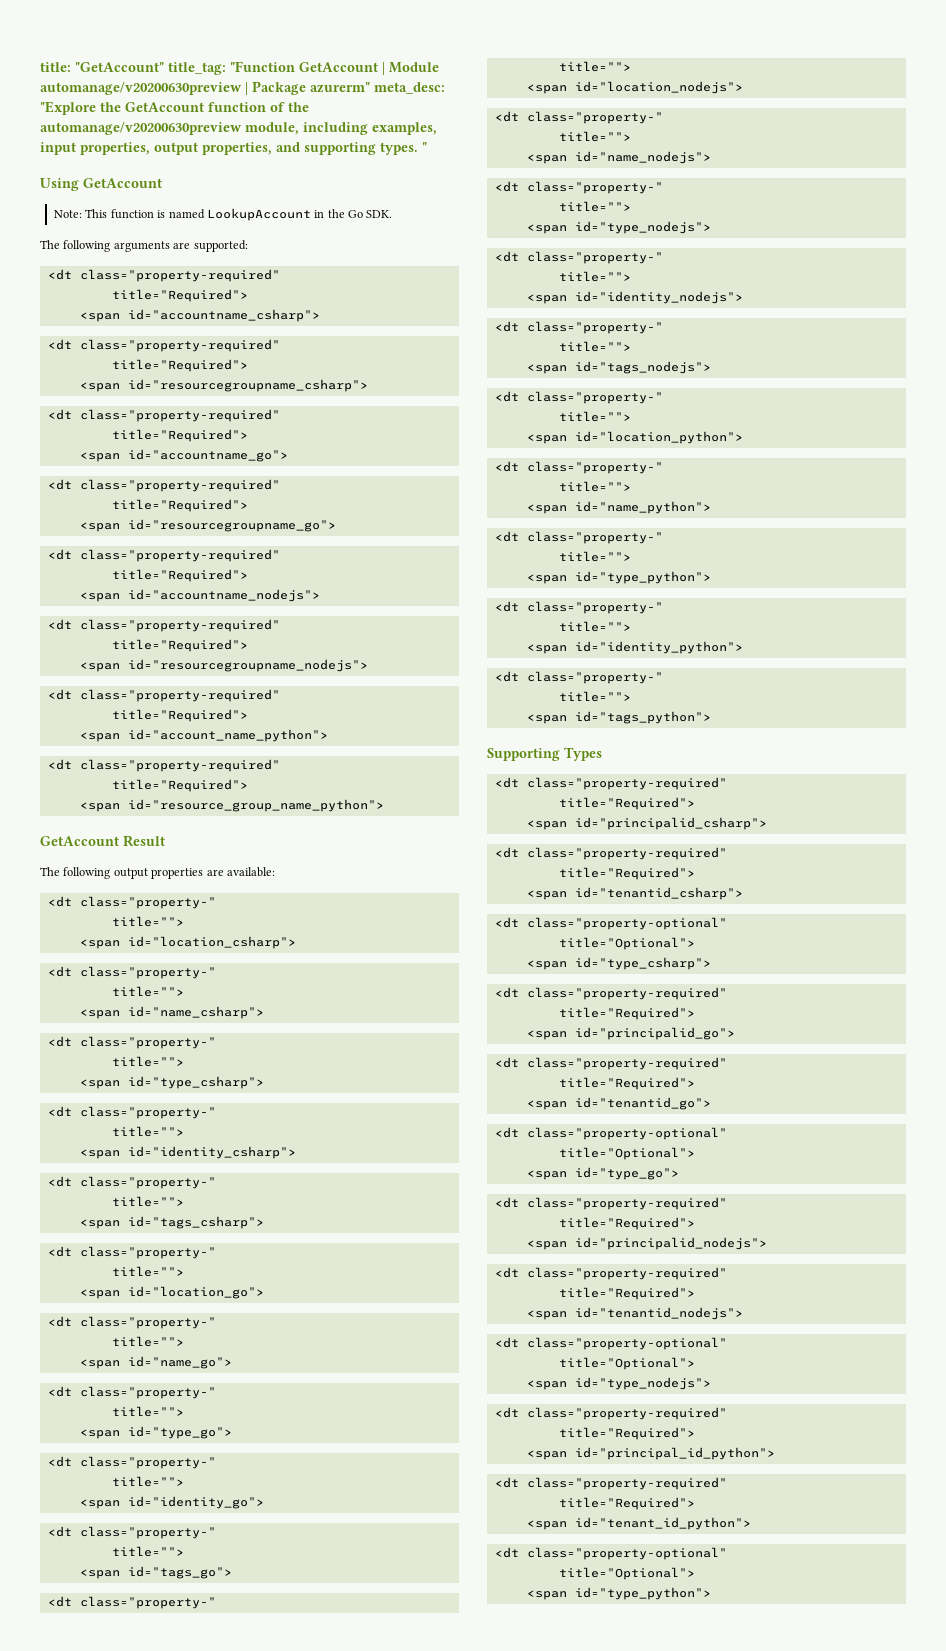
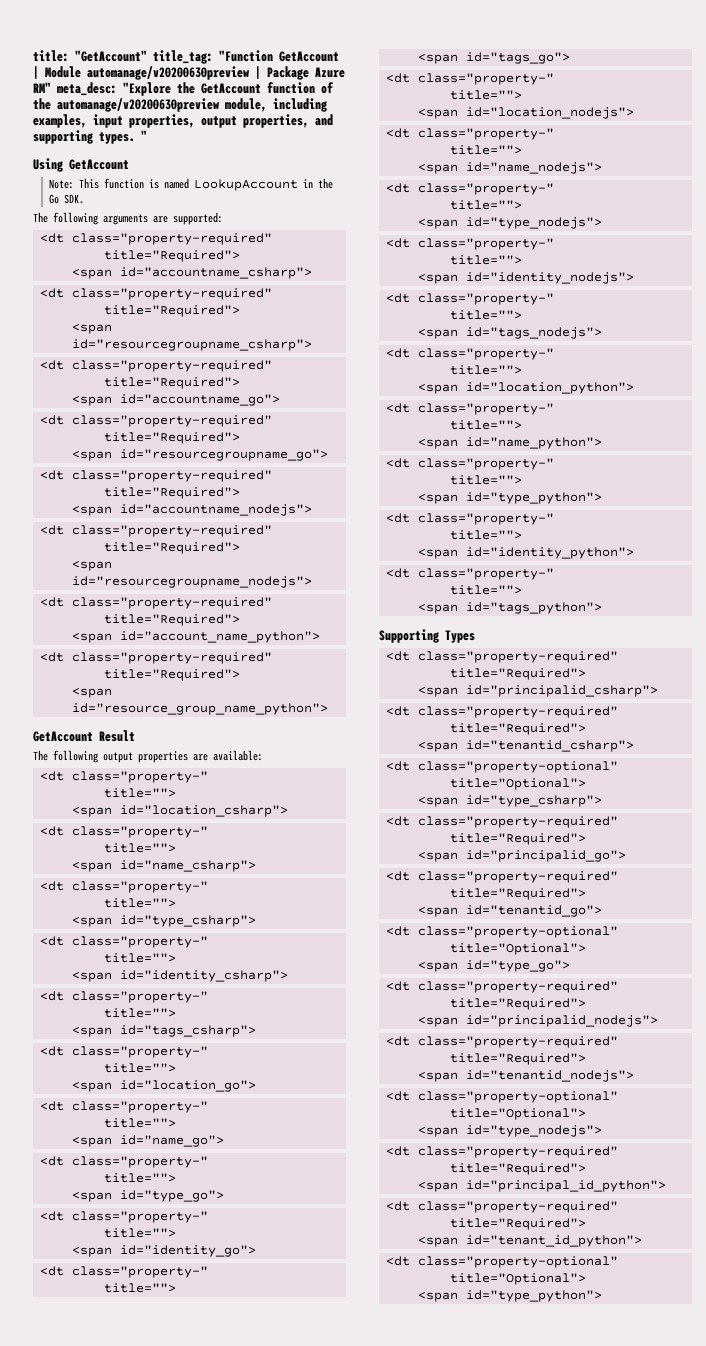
[310,82,370,93] azurerm" -> [315,67,345,78] [33,82,51,93] Azure RM"

